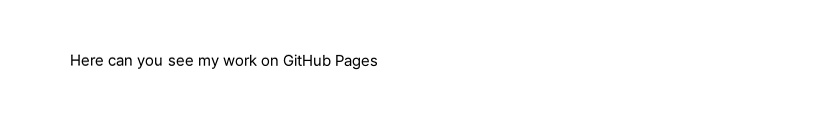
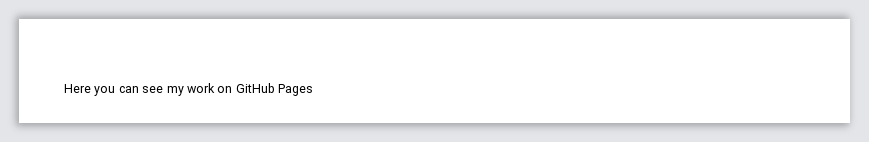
[107,56,165,70] can you -> [94,86,139,96] you can

